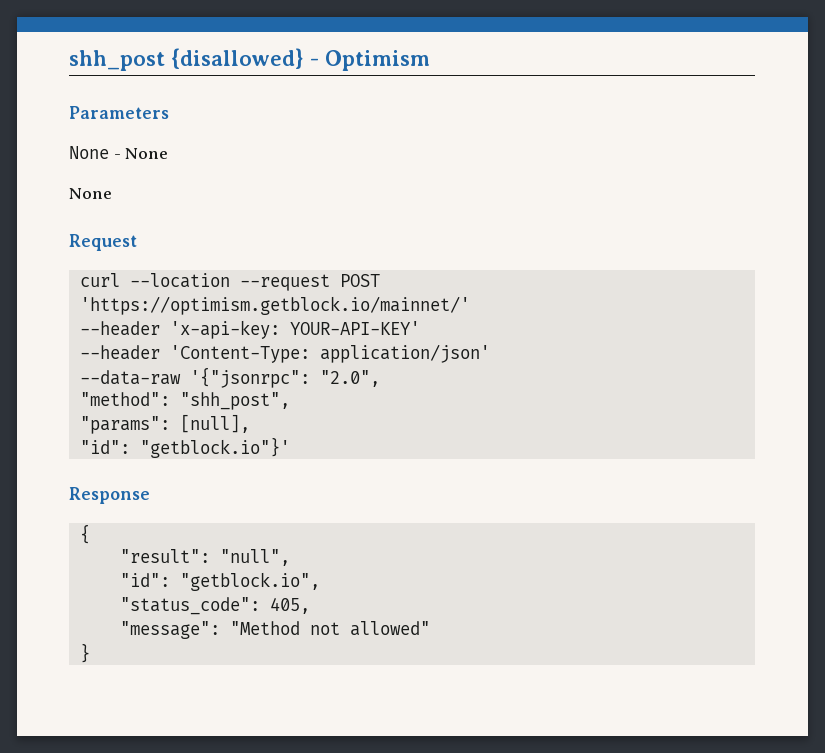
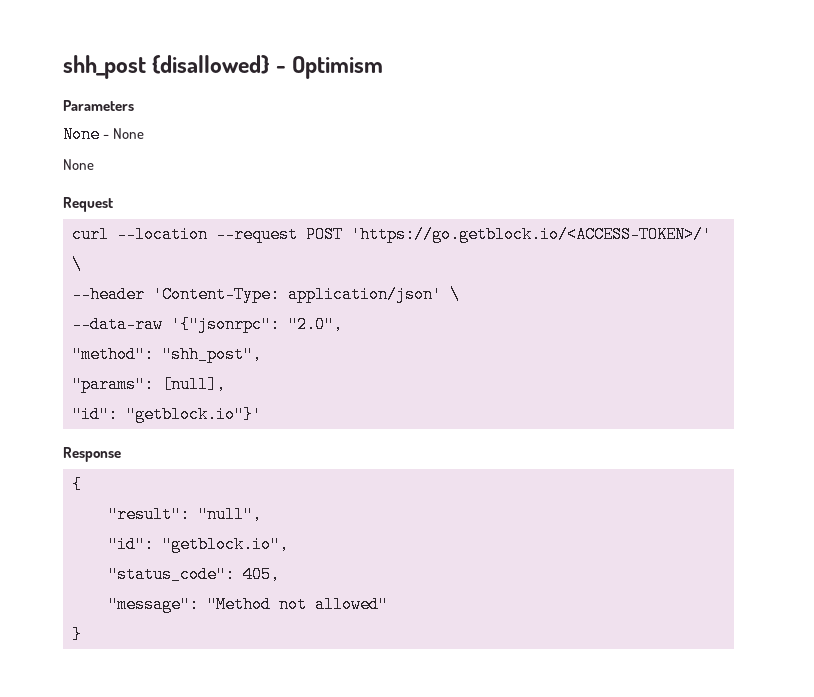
[79,296,470,315] [79,320,420,339] 'https://optimism.getblock.io/mainnet/' // --header 'x-api-key: YOUR-API-KEY' -> [351,226,712,243] [72,256,82,273] 'https://go.getblock.io/<ACCESS-TOKEN>/' \
(490, 353) none -> [450,286,460,303] \

